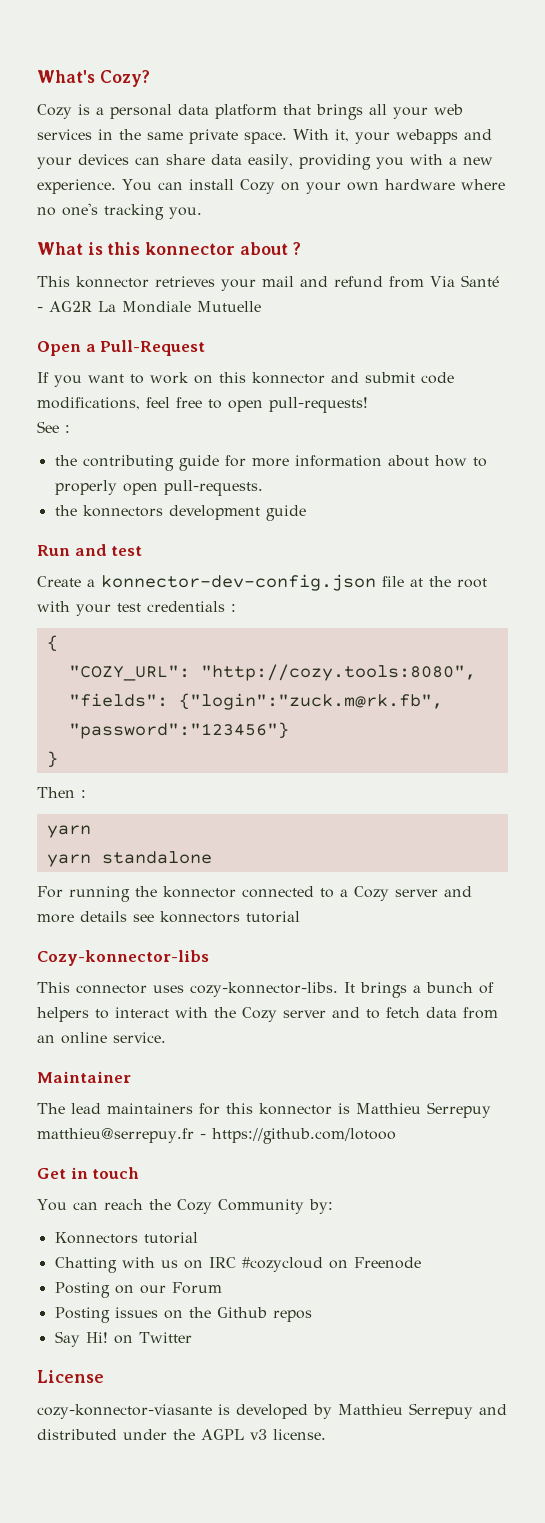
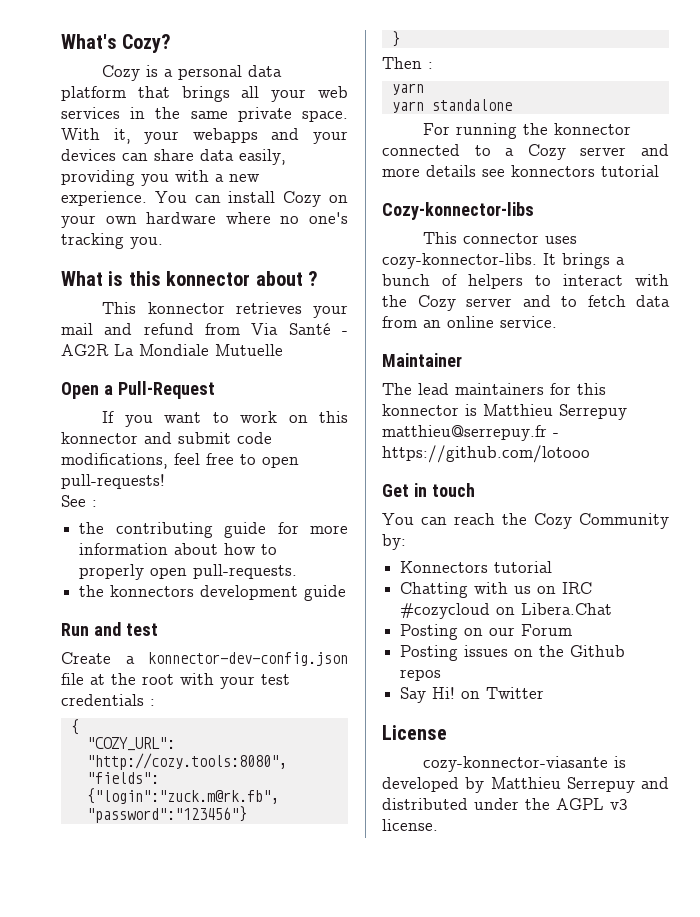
[353,1257,421,1269] Freenode -> [521,603,613,615] Libera.Chat

